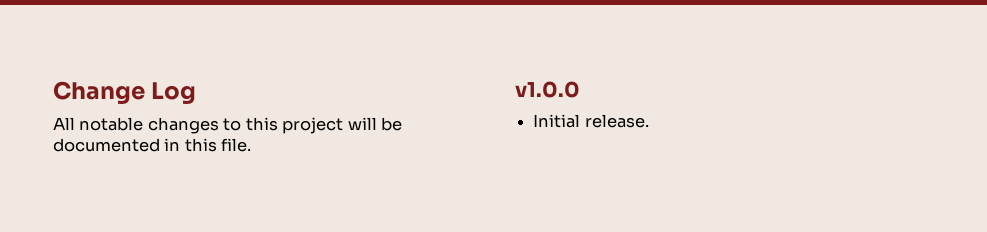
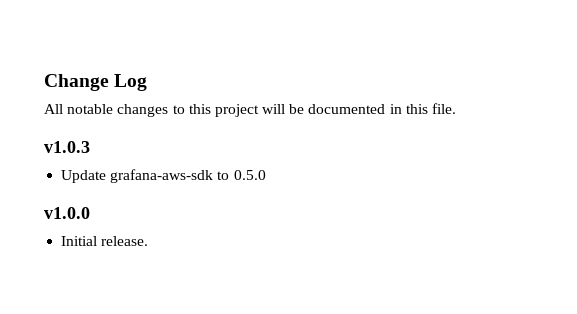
(252, 145) none -> [44,141,90,153] [61,169,266,183] // v1.0.3 // Update grafana-aws-sdk to 0.5.0

